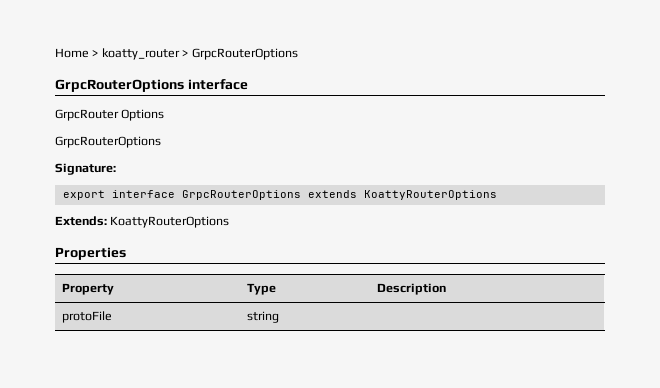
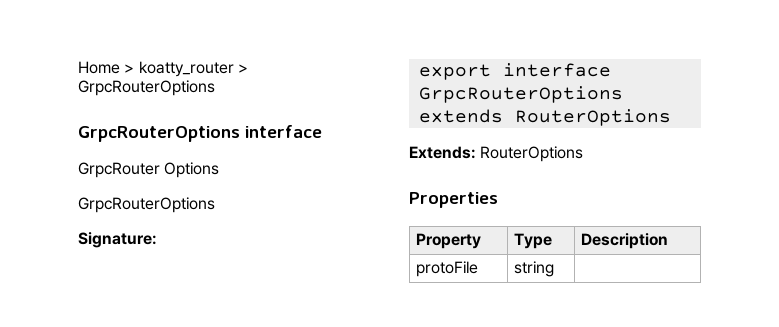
[363,190,497,200] KoattyRouterOptions -> [514,109,671,126] RouterOptions
[110,216,230,228] KoattyRouterOptions -> [480,146,584,162] RouterOptions

